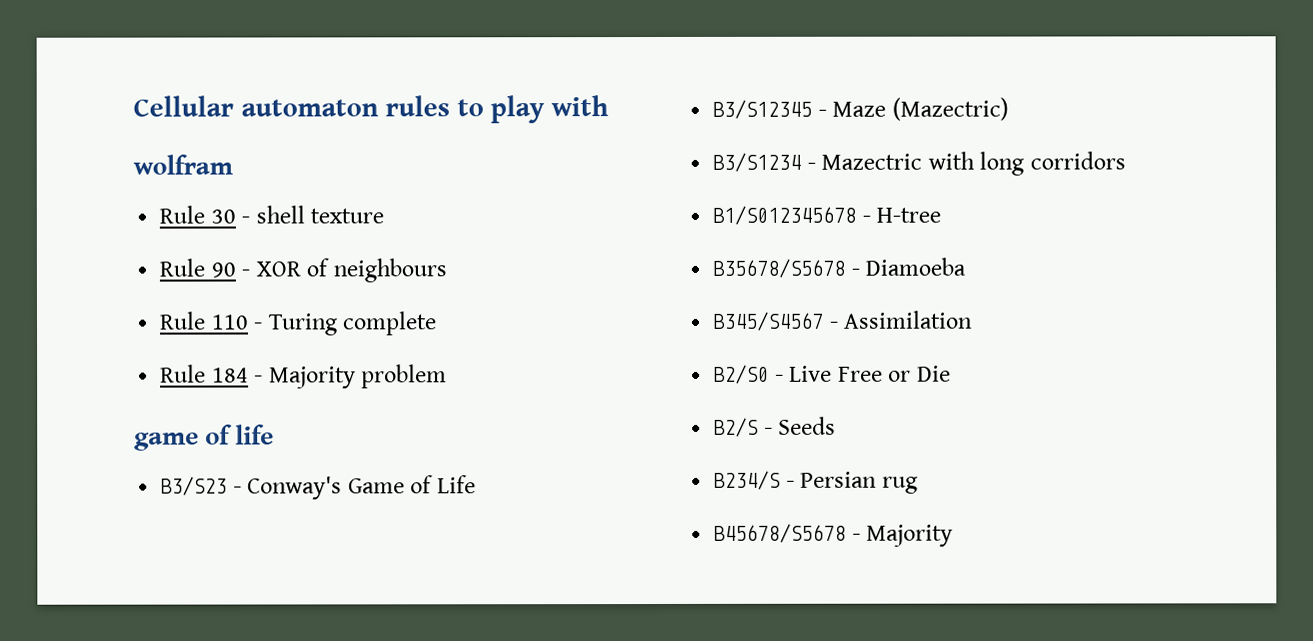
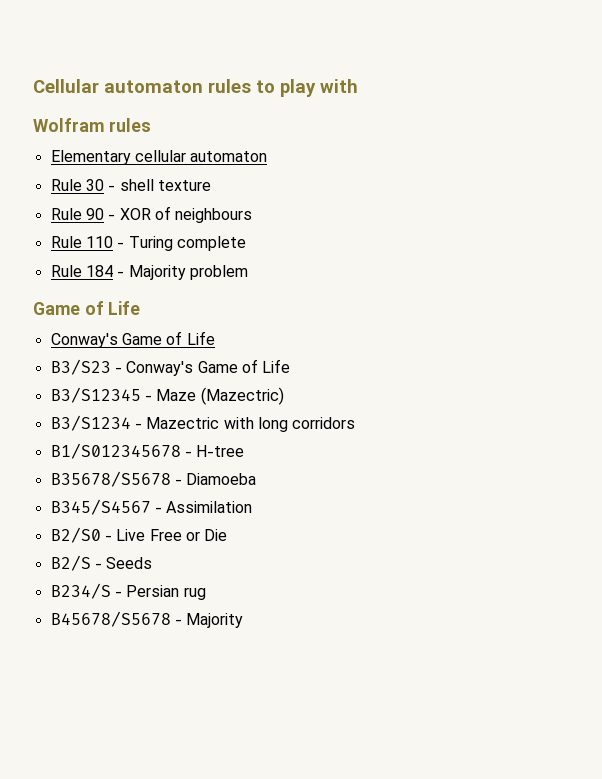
[133,154,233,175] wolfram -> [33,118,151,132] [50,150,268,165] Wolfram rules // Elementary cellular automaton
[134,424,275,451] game of life -> [33,301,141,315] [50,331,215,348] Game of Life // Conway's Game of Life

